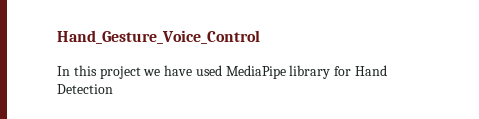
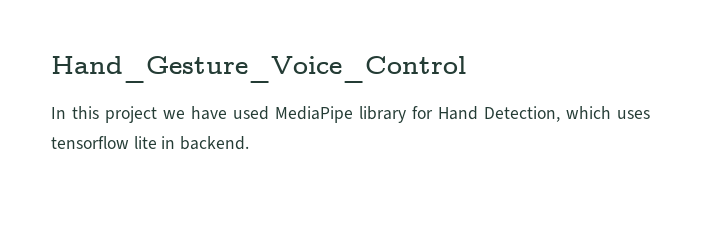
[57,84,113,94] Detection -> [484,106,650,122] [51,136,250,150] Detection, which uses tensorflow lite in backend.

